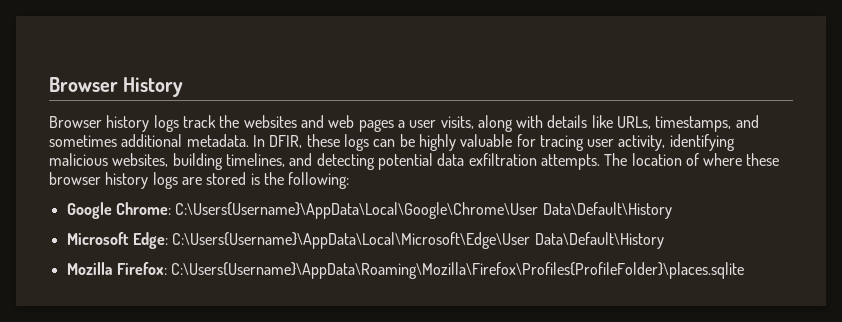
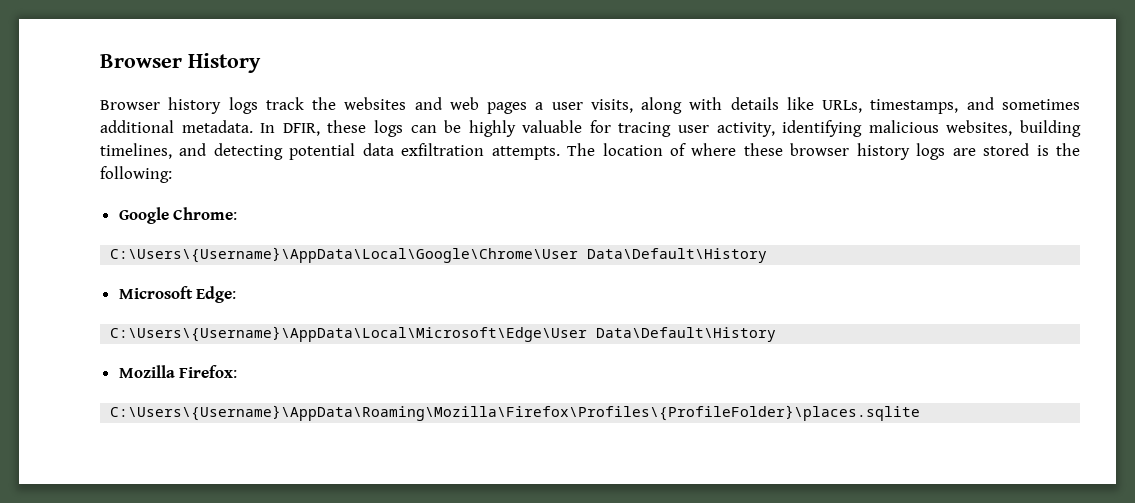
[175,202,539,219] C:\Users{Username}\AppData\Local\Google\Chrome\User -> [110,247,579,263] // C:\Users\{Username}\AppData\Local\Google\Chrome\User
[172,232,531,249] C:\Users{Username}\AppData\Local\Microsoft\Edge\User -> [110,326,588,342] // C:\Users\{Username}\AppData\Local\Microsoft\Edge\User
[171,262,745,279] C:\Users{Username}\AppData\Roaming\Mozilla\Firefox\Profiles{ProfileFolder}\places.sqlite -> [110,405,921,421] // C:\Users\{Username}\AppData\Roaming\Mozilla\Firefox\Profiles\{ProfileFolder}\places.sqlite

